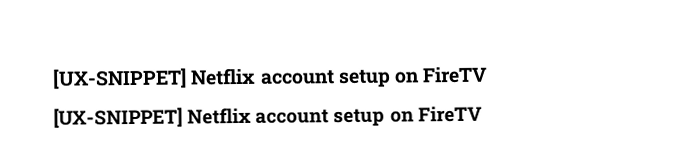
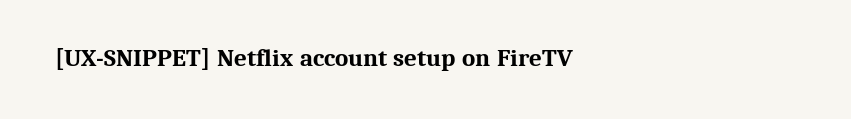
[52,66,489,90] [53,105,482,129] [UX-SNIPPET] Netflix account setup on FireTV // [UX-SNIPPET] Netflix account setup on FireTV -> [55,48,573,71] [UX-SNIPPET] Netflix account setup on FireTV

